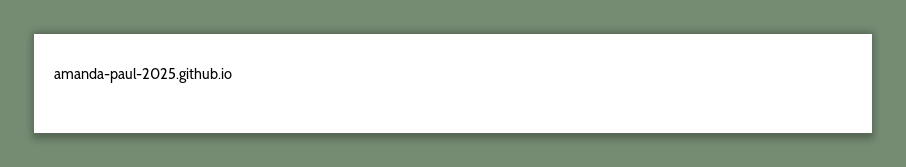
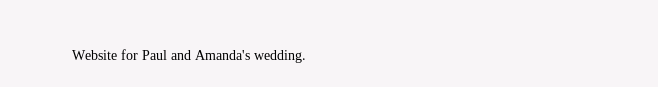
[54,68,232,83] amanda-paul-2025.github.io -> [72,49,306,63] Website for Paul and Amanda's wedding.

